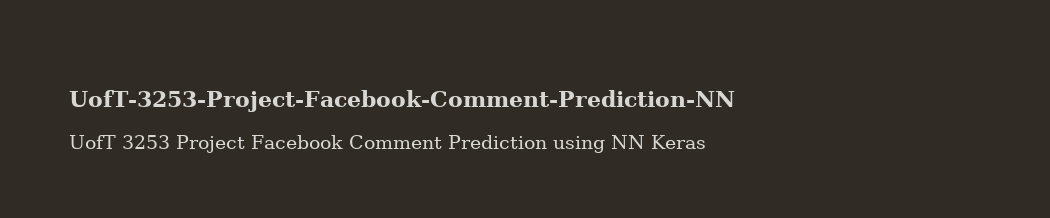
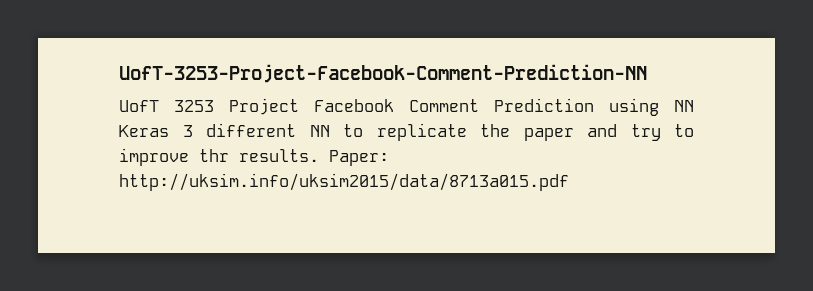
(706, 142) none -> [182,123,694,141] [119,148,389,166] [119,173,569,191] 3 different NN to replicate the paper and try to improve thr results. Paper: http://uksim.info/uksim2015/data/8713a015.pdf

